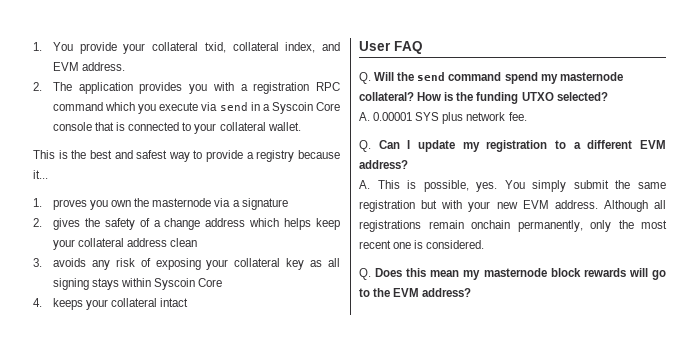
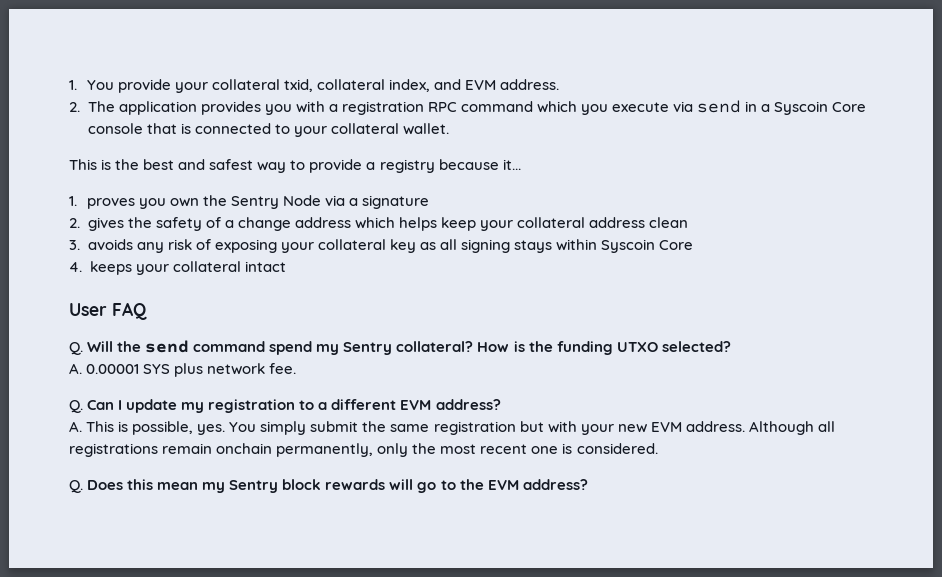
[152,198,212,207] masternode -> [230,195,321,209] Sentry Node
[559,72,623,81] masternode -> [343,342,393,355] Sentry
[483,268,547,277] masternode -> [229,480,279,493] Sentry

